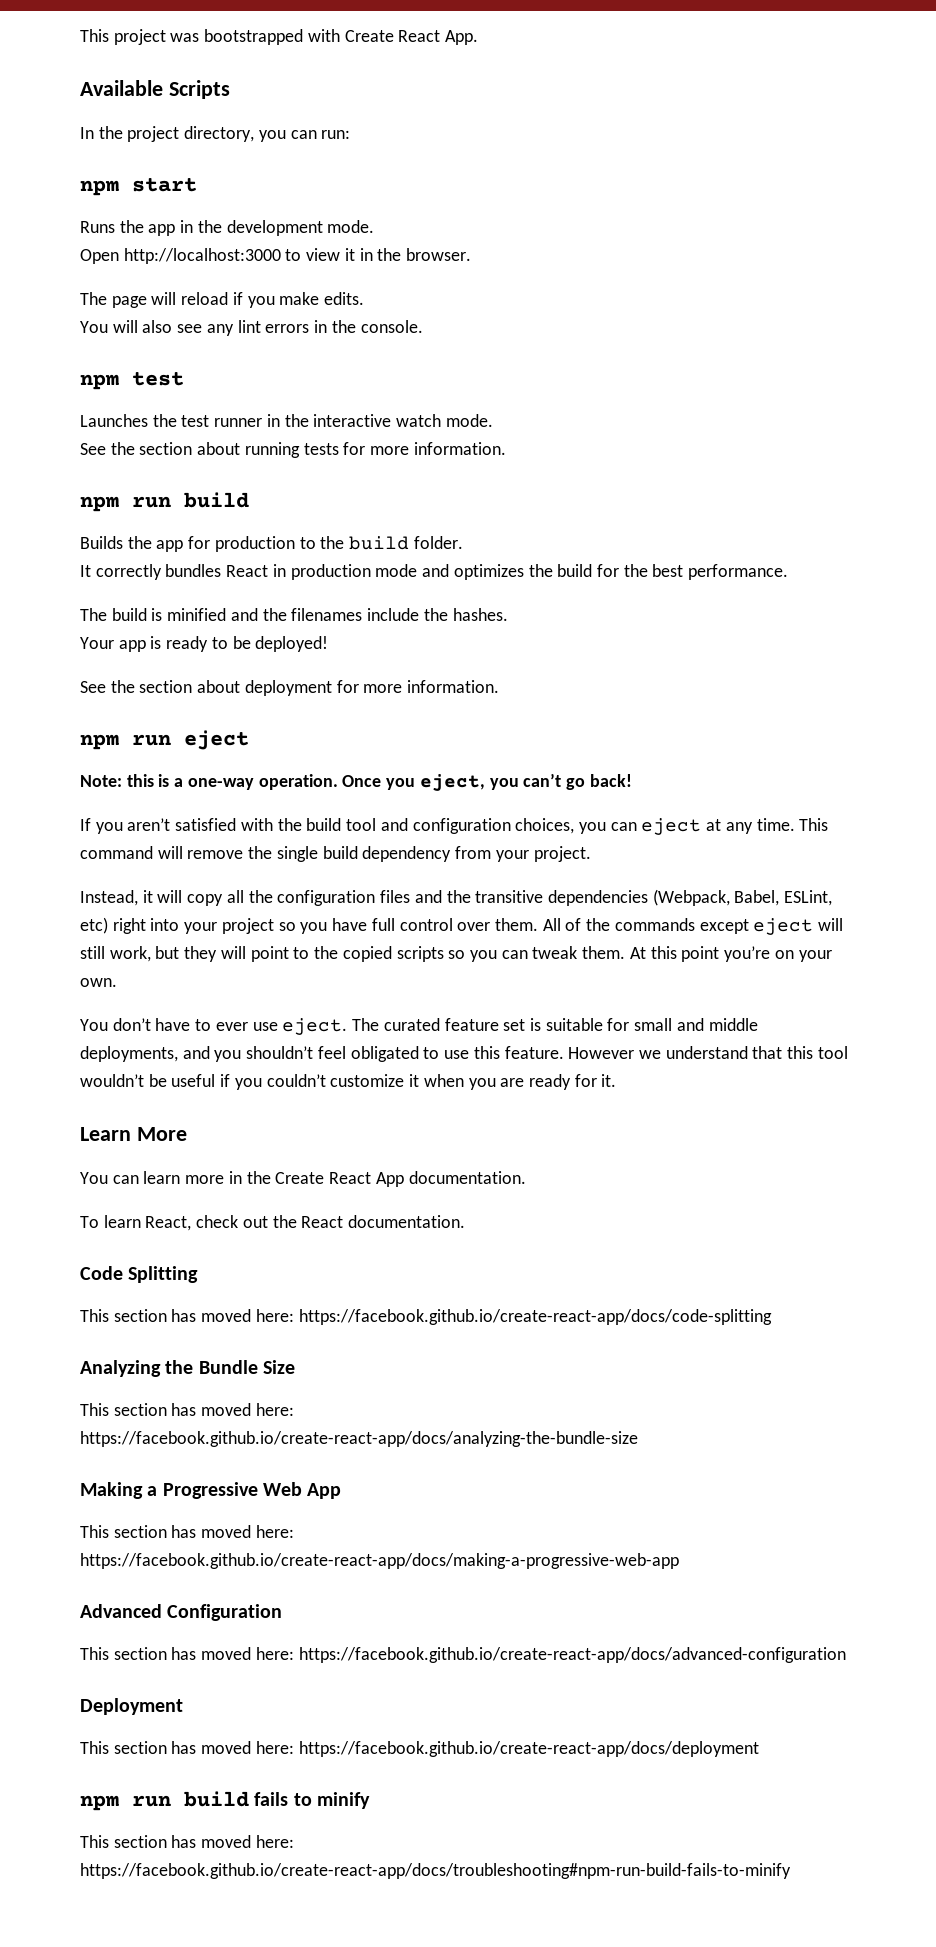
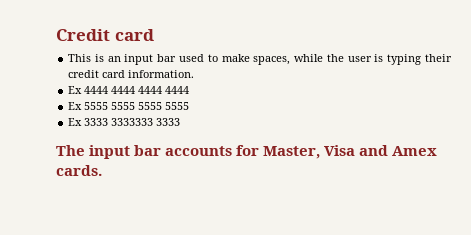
[80,29,479,45] [80,80,230,99] [80,126,351,142] [80,178,197,196] [80,220,375,236] [80,248,472,264] [80,292,365,308] [80,320,423,336] [80,372,184,390] [80,414,493,427] [80,442,506,458] [80,492,249,512] [80,536,463,552] [80,564,789,580] [80,608,508,621] [80,636,329,652] [80,680,500,696] [80,730,249,750] [80,773,632,791] [80,818,829,835] [80,846,591,862] [80,889,833,906] [80,917,844,935] [80,946,832,962] [80,978,117,987] [80,1018,758,1035] [80,1046,848,1062] [80,1074,617,1090] [80,1127,187,1141] [80,1171,526,1187] [80,1215,466,1231] [80,1266,199,1283] [80,1309,772,1325] [80,1360,295,1377] [80,1403,294,1416] [80,1431,638,1447] [80,1482,342,1499] [80,1525,294,1538] [80,1553,679,1569] [80,1604,283,1621] [80,1647,846,1663] [80,1698,183,1715] [80,1741,759,1757] [80,1791,370,1811] [80,1835,294,1848] [80,1863,791,1879] This project was bootstrapped with Create React App. // Available Scripts // In the project directory, you can run: // npm start // Runs the app in the development mode. // Open http://localhost:3000 to view it in the browser. // The page will reload if you make edits. // You will also see any lint errors in the console. // npm test // Launches the test runner in the interactive watch mode. // See the section about running tests for more information. // npm run build // Builds the app for production to the build folder. // It correctly bundles React in production mode and optimizes the build for the best performance. // The build is minified and the filenames include the hashes. // Your app is ready to be deployed! // See the section about deployment for more information. // npm run eject // Note: this is a one-way operation. Once you eject, you can’t go back! // If you aren’t satisfied with the build tool and configuration choices, you can eject at any time. This command will remove the single build dependency from your project. // Instead, it will copy all the configuration files and the transitive dependencies (Webpack, Babel, ESLint, etc) right into your project so you have full control over them. All of the commands except eject will still work, but they will point to the copied scripts so you can tweak them. At this point you’re on your own. // You don’t have to ever use eject. The curated feature set is suitable for small and middle deployments, and you shouldn’t feel obligated to use this feature. However we understand that this tool wouldn’t be useful if you couldn’t customize it when you are ready for it. // Learn More // You can learn more in the Create React App documentation. // To learn React, check out the React documentation. // Code Splitting // This section has moved here: https://facebook.github.io/create-react-app/docs/code-splitting // Analyzing the Bundle Size // This section has moved here: https://facebook.github.io/create-react-app/docs/analyzing-the-bundle-size // Making a Progressive Web App // This section has moved here: https://facebook.github.io/create-react-app/docs/making-a-progressive-web-app // Advanced Configuration // This section has moved here: https://facebook.github.io/create-react-app/docs/advanced-configuration // Deployment // This section has moved here: https://facebook.github.io/create-react-app/docs/deployment // npm run build fails to minify // This section has moved here: https://facebook.github.io/create-react-app/docs/troubleshooting#npm-run-build-fails-to-minify -> [56,29,154,41] [68,54,452,65] [68,70,195,78] [68,86,190,94] [68,102,190,110] [68,118,181,126] [56,145,438,159] [56,165,102,176] Credit card // This is an input bar used to make spaces, while the user is typing their credit card information. // Ex 4444 4444 4444 4444 // Ex 5555 5555 5555 5555 // Ex 3333 3333333 3333 // The input bar accounts for Master, Visa and Amex cards.

